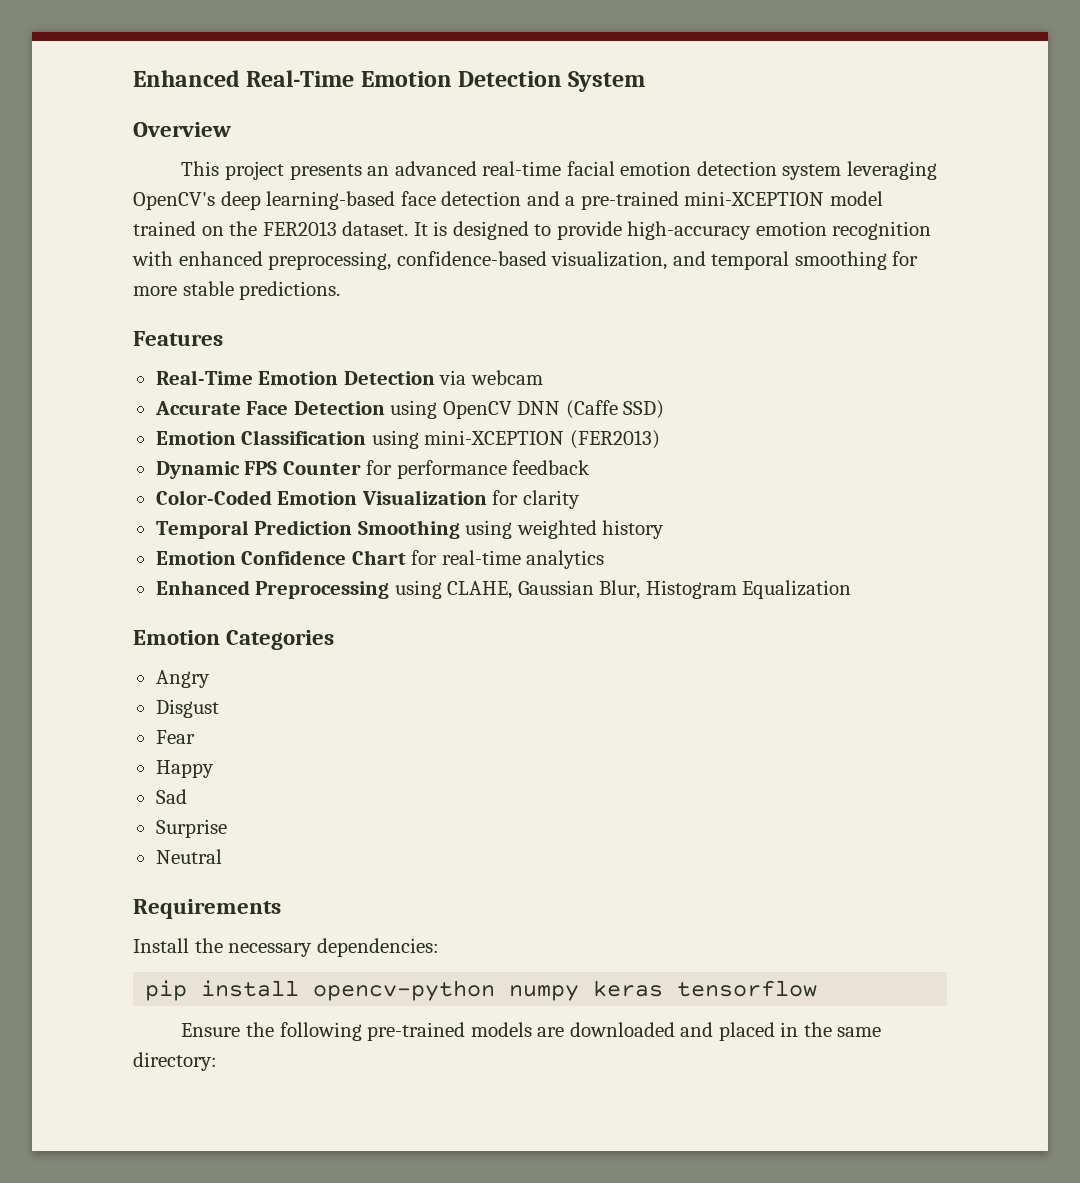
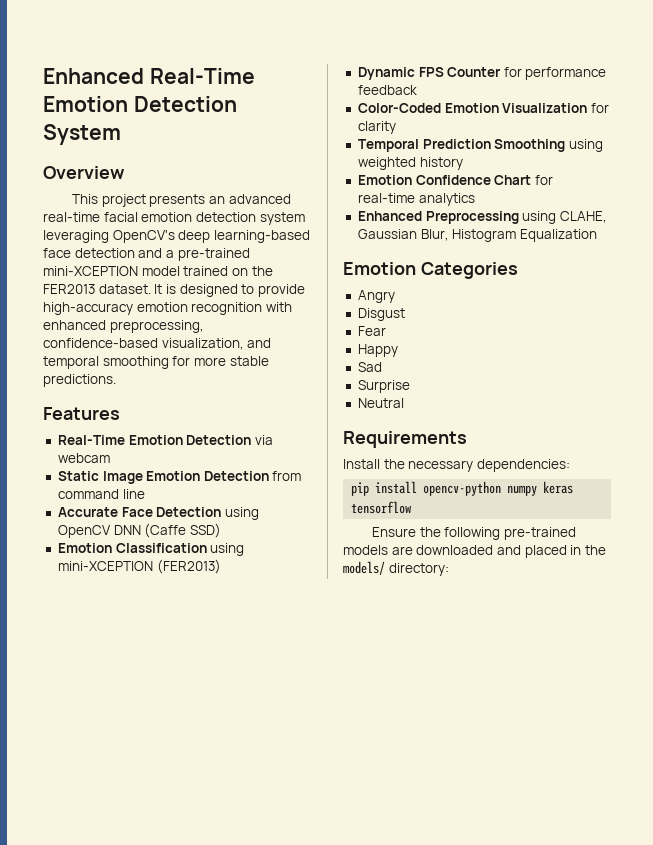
(543, 377) none -> [57,471,302,484] [57,489,145,499] // Static Image Emotion Detection from command line
[837,1027,882,1037] same -> [343,561,385,575] models/

